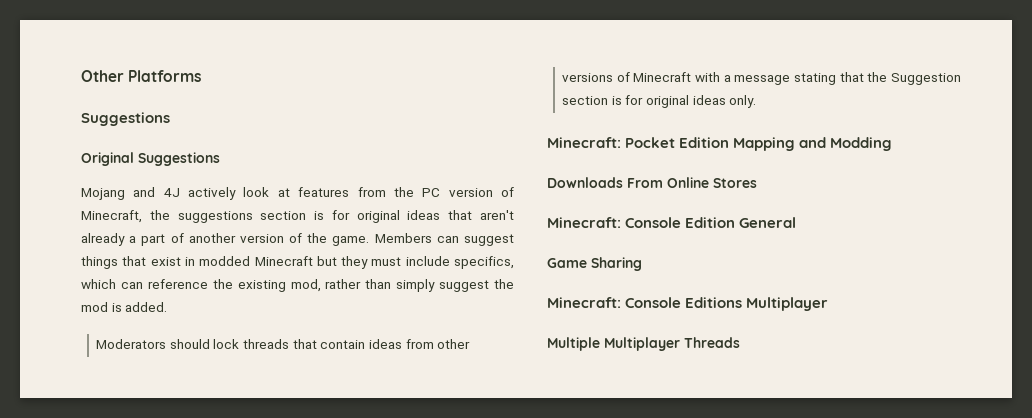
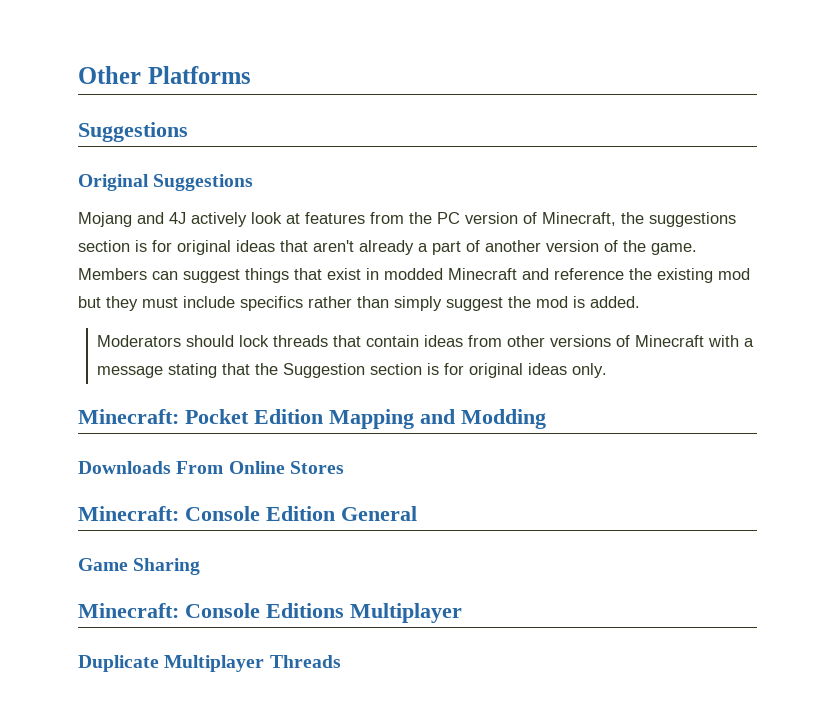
[316,256,514,269] [81,279,321,292] but they must include specifics, which can reference the existing mod, -> [522,268,750,283] [78,296,303,311] and reference the existing mod but they must include specifics
[547,337,600,351] Multiple -> [78,655,159,672] Duplicate

